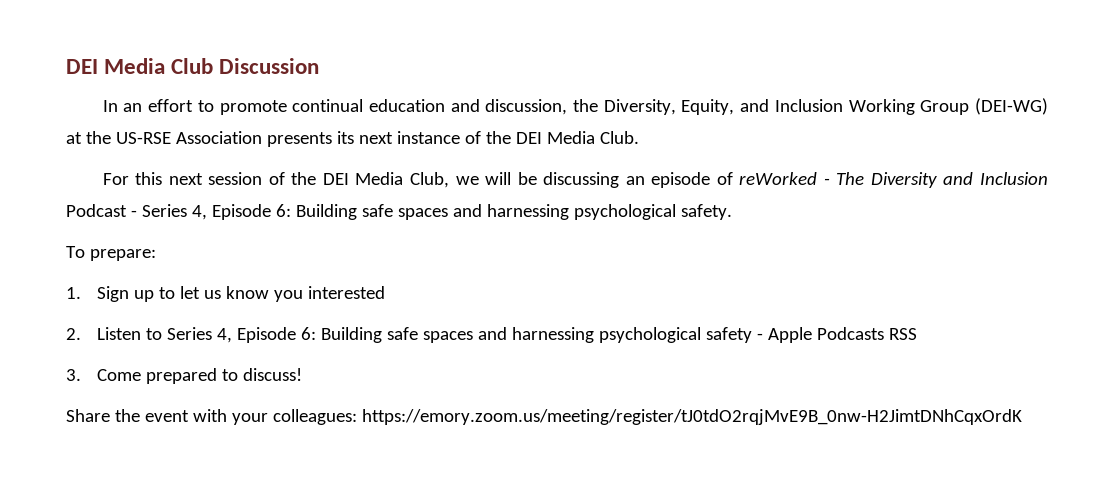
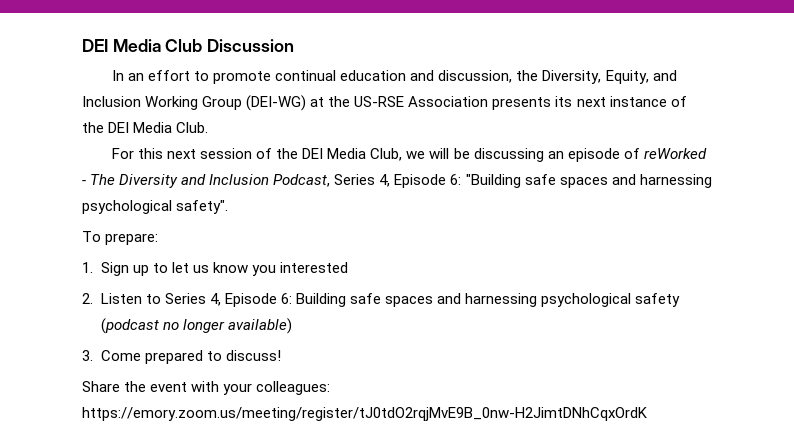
[66,204,732,220] Podcast - Series 4, Episode 6: Building safe spaces and harnessing psychological safety. -> [273,174,712,188] [82,200,229,214] Podcast, Series 4, Episode 6: "Building safe spaces and harnessing psychological safety".
[756,327,917,343] - Apple Podcasts RSS -> [100,318,292,334] (podcast no longer available)

